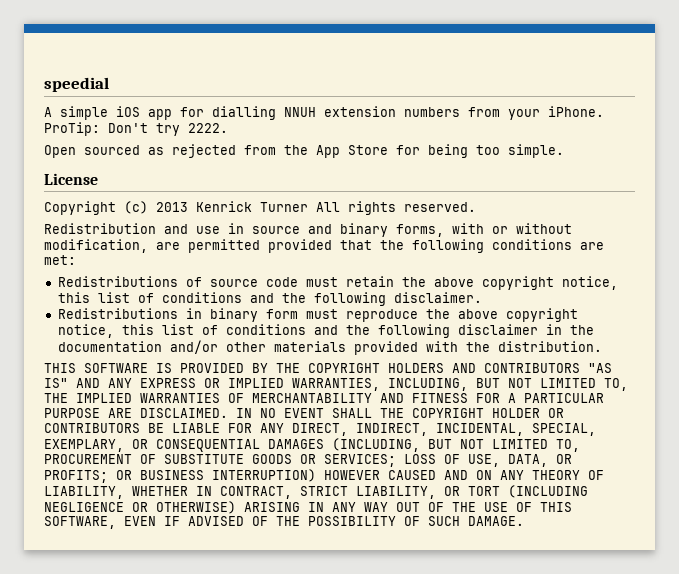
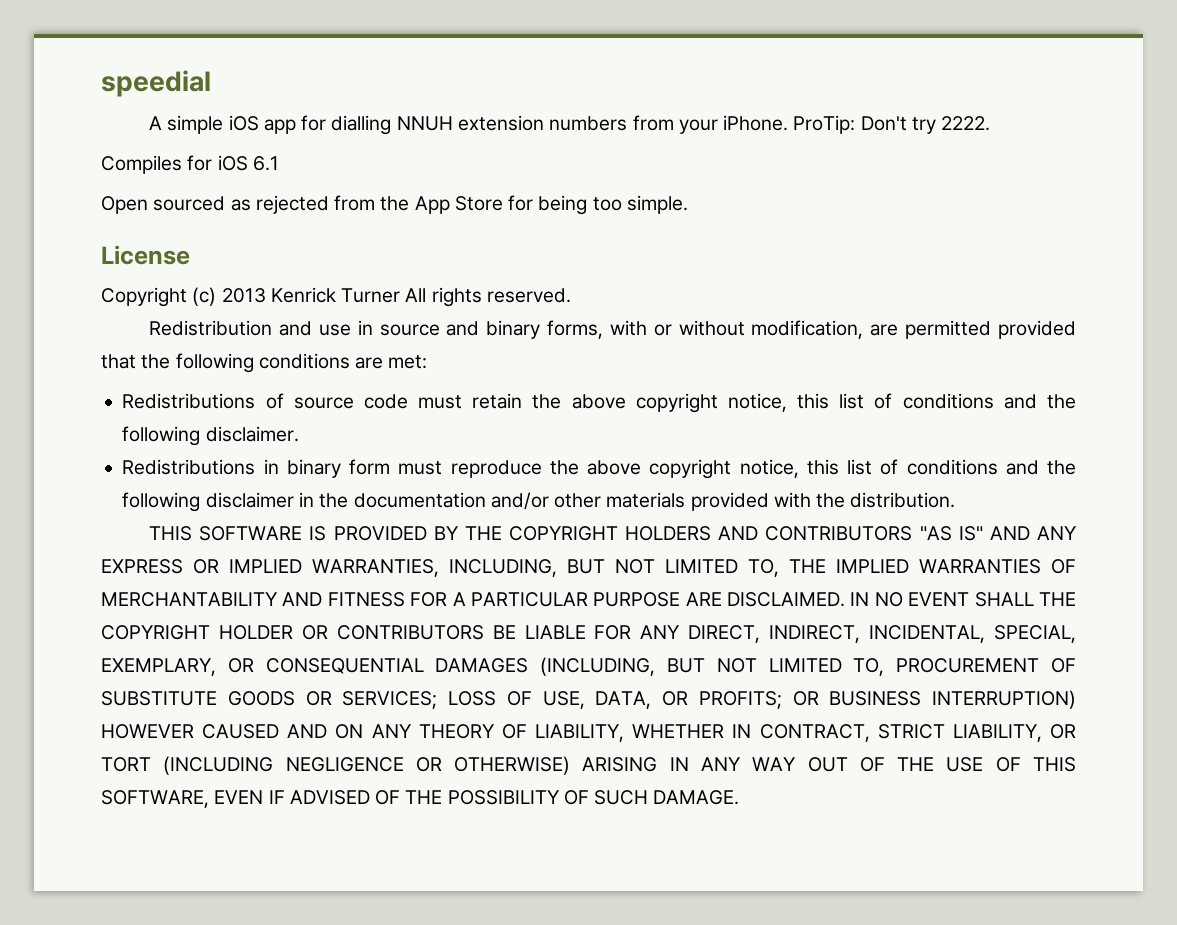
(228, 128) none -> [101,155,279,174] // Compiles for iOS 6.1

